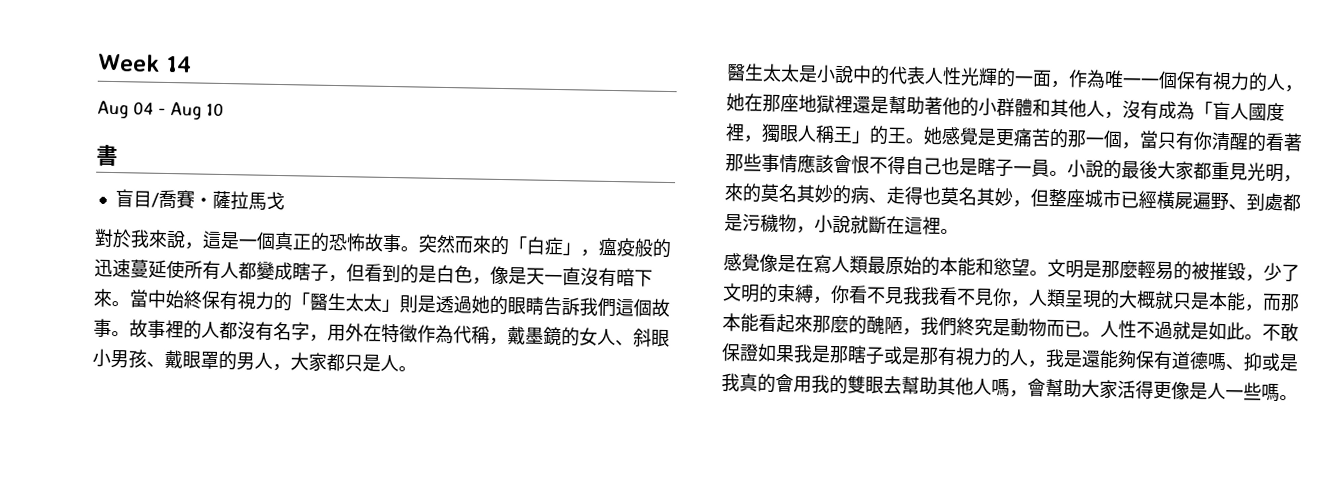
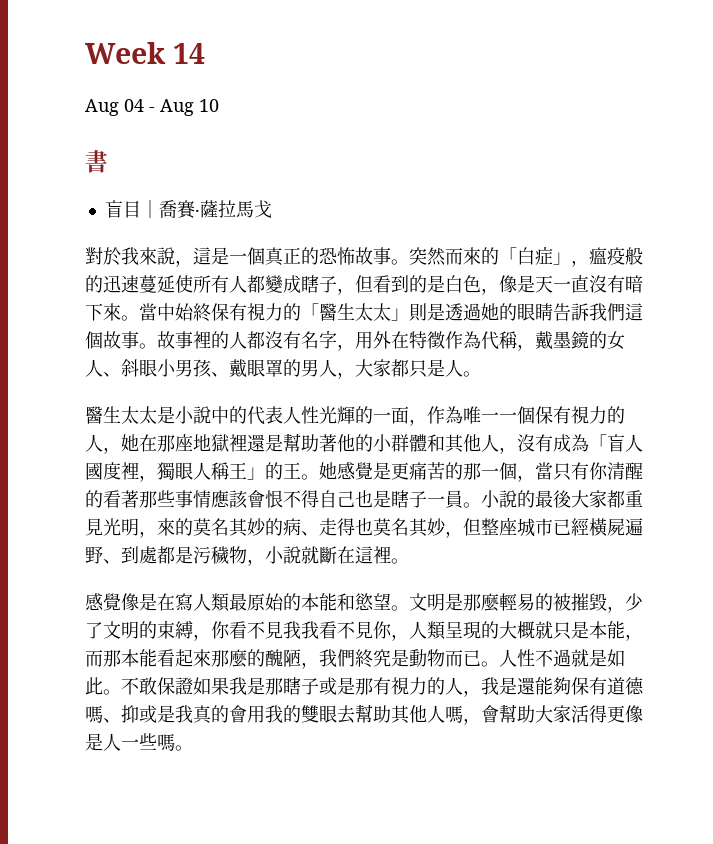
[150,192,159,208] / -> [140,200,159,219] ｜

